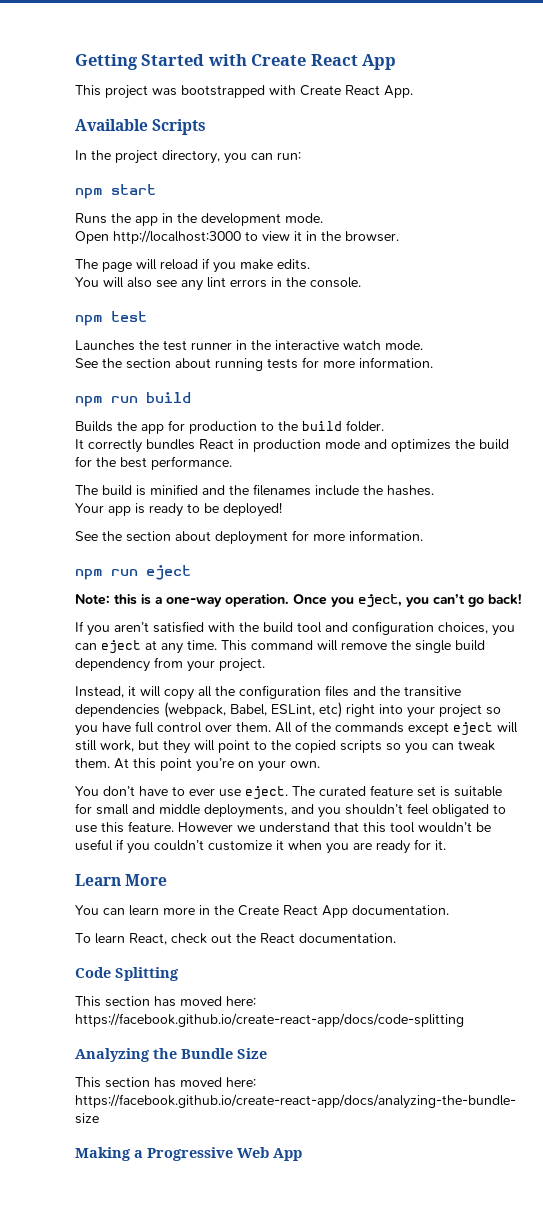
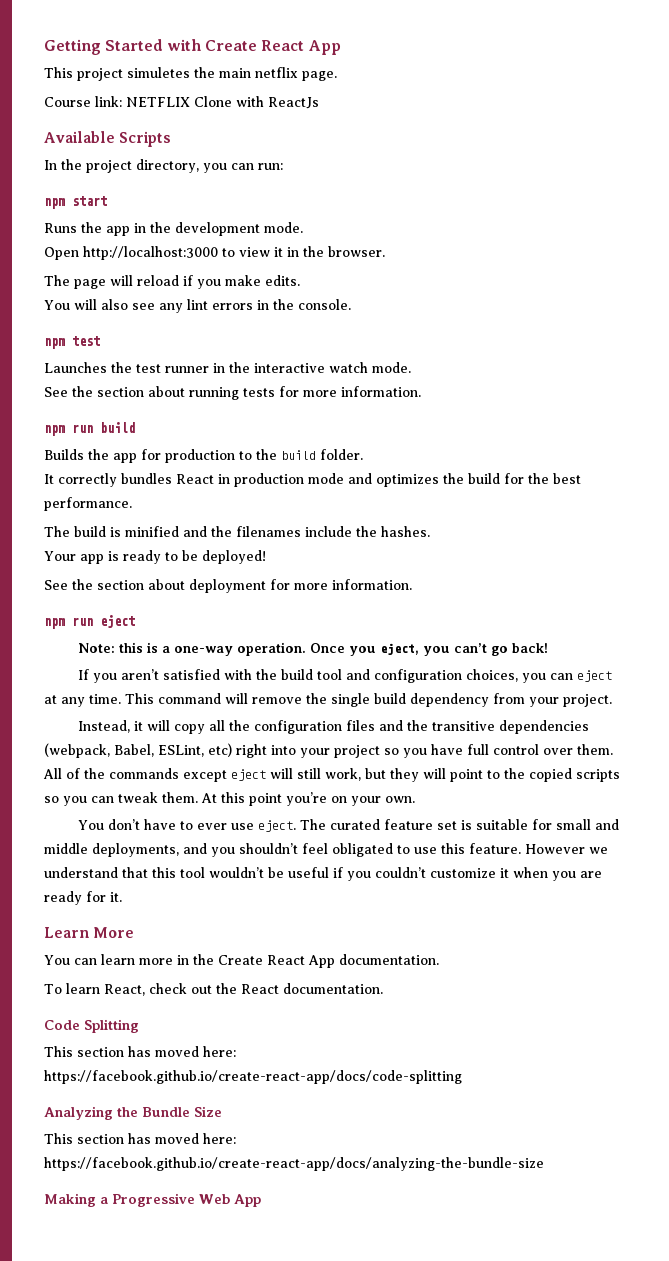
[152,85,413,98] was bootstrapped with Create React App. -> [127,67,337,81] [44,96,319,109] simuletes the main netflix page. // Course link: NETFLIX Clone with ReactJs

